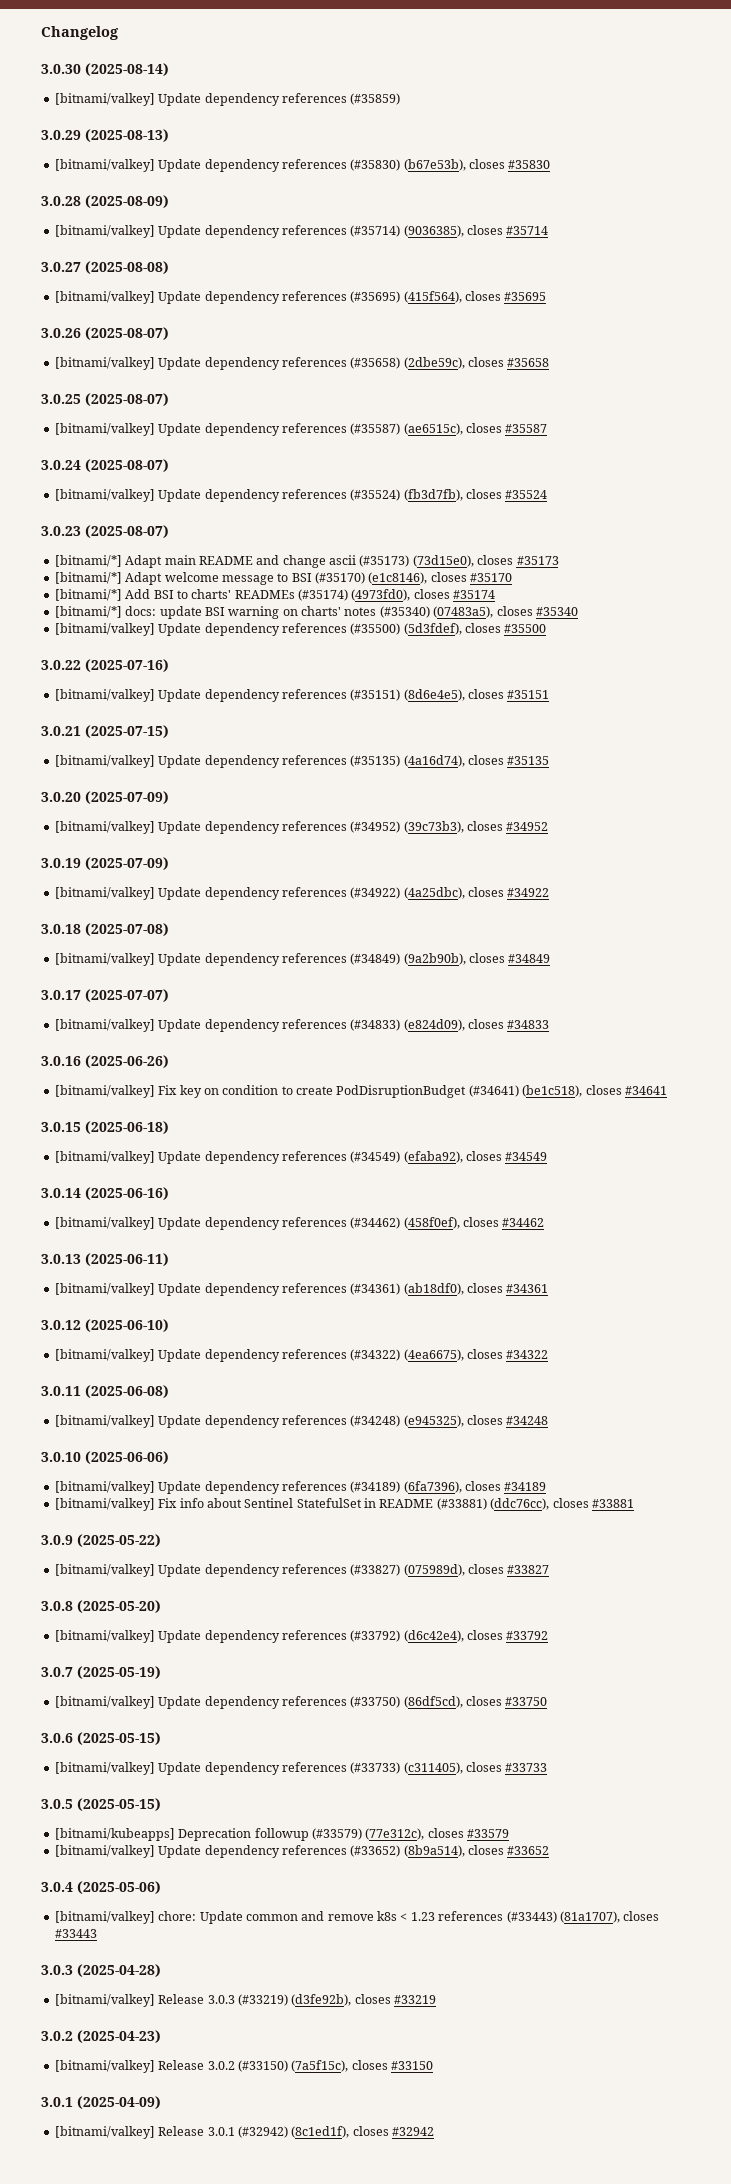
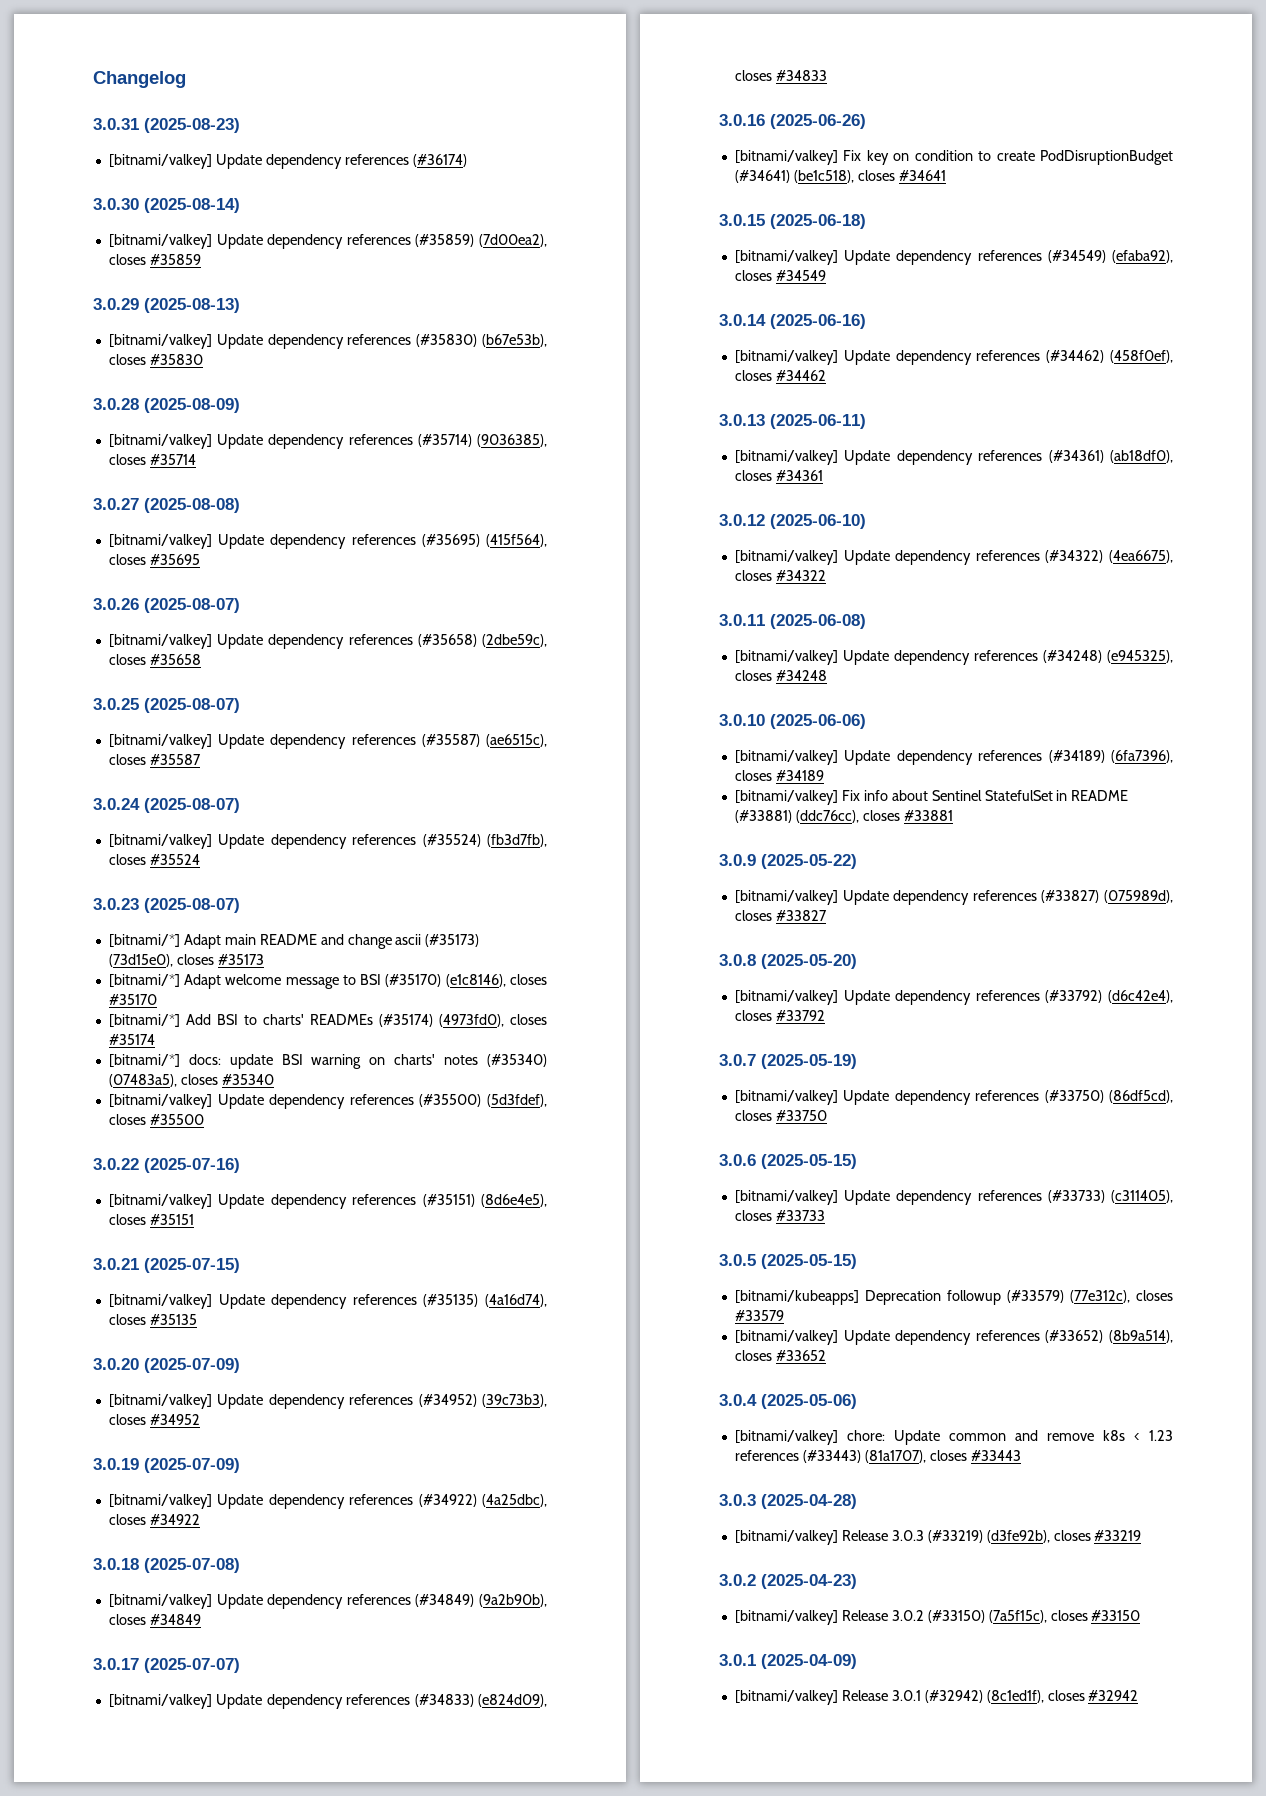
(119, 33) none -> [93,118,240,133] [108,154,467,169] // 3.0.31 (2025-08-23) // [bitnami/valkey] Update dependency references (#36174)
(401, 99) none -> [479,234,547,247] [108,254,201,265] (7d00ea2), closes #35859

